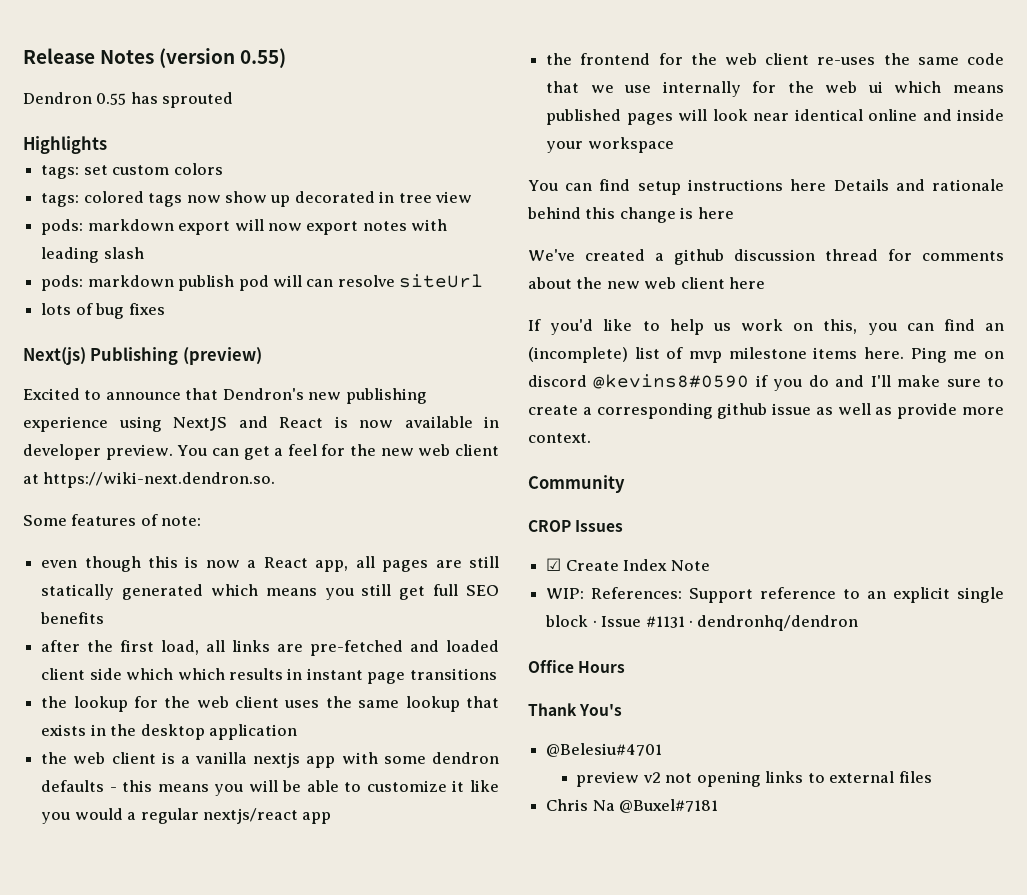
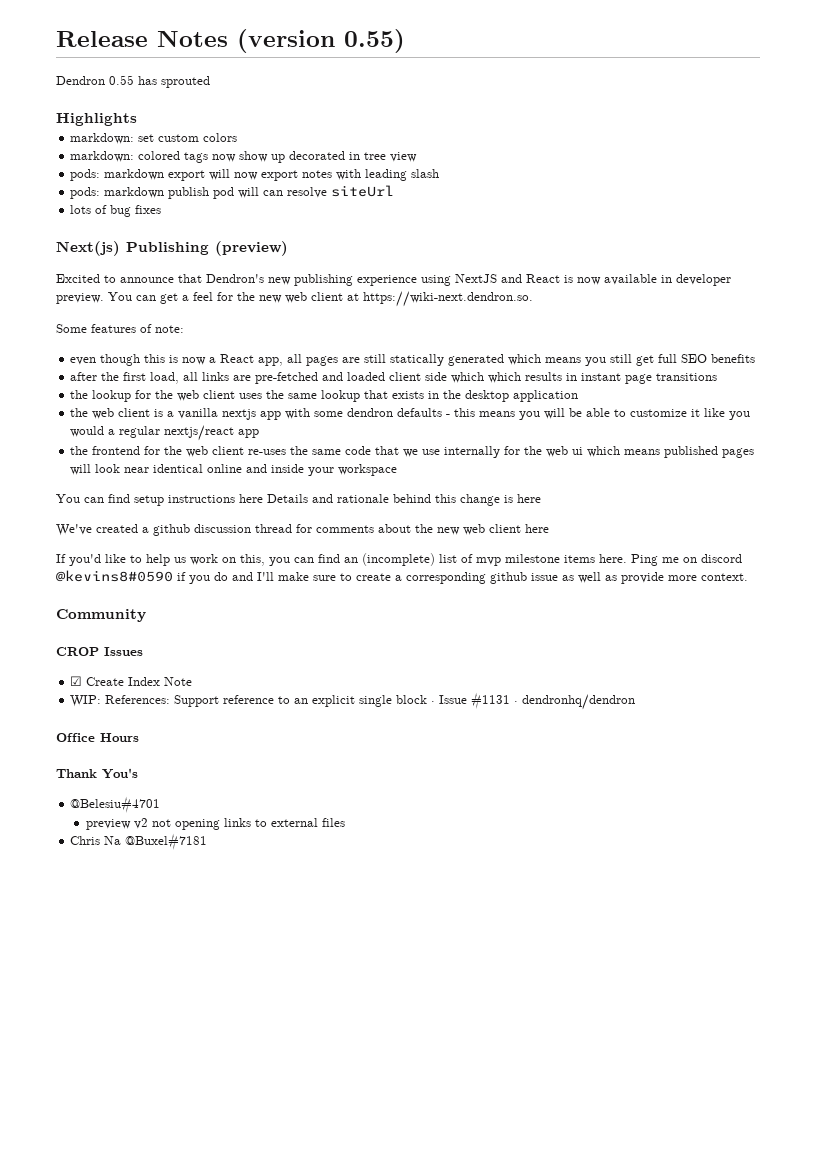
[41,165,80,179] tags: -> [70,133,135,144] markdown:
[41,193,80,207] tags: -> [70,151,135,162] markdown:

